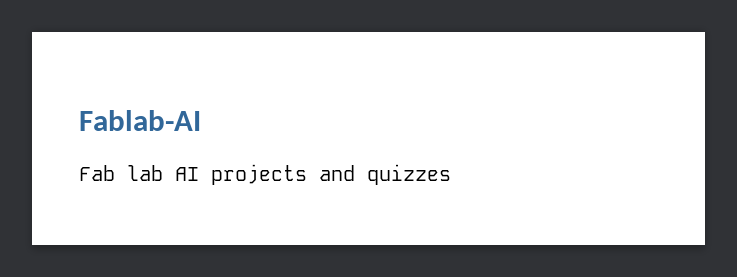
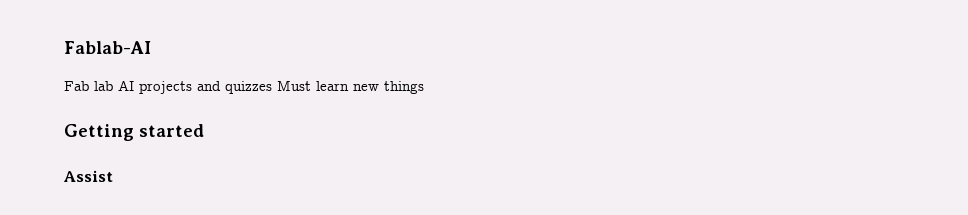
(451, 174) none -> [277,80,424,94] [64,124,204,141] [63,170,113,182] Must learn new things // Getting started // Assist

